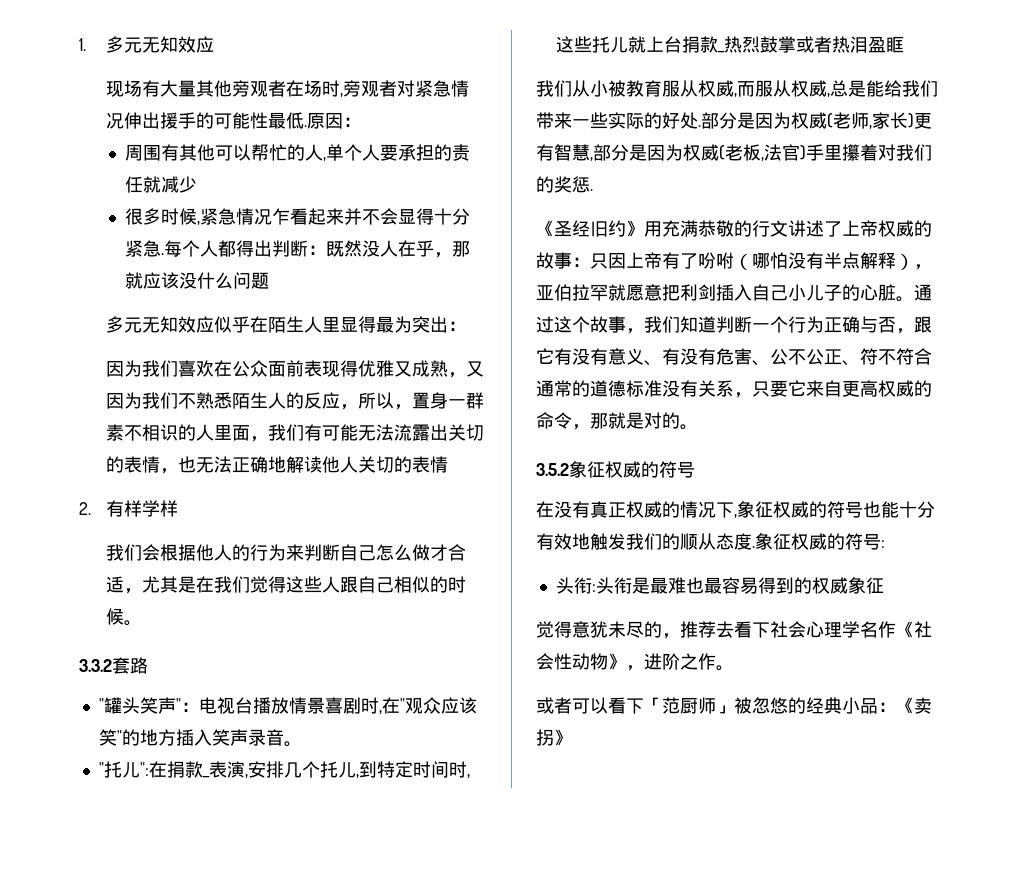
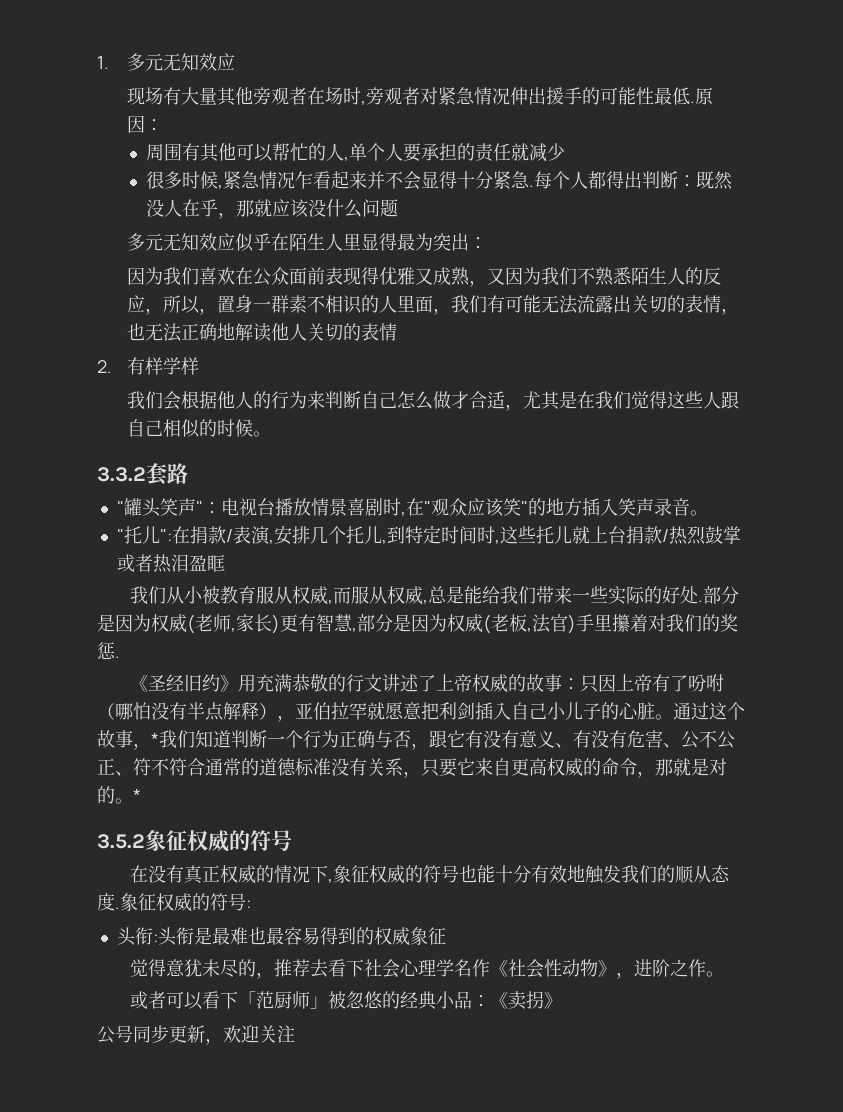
[201,776,210,778] _ -> [225,529,233,542] /
[716,51,725,53] _ -> [661,529,669,542] /
(644, 331) none -> [151,733,159,746] *
(698, 427) none -> [133,789,141,802] *
(572, 737) none -> [97,1025,295,1045] // 公号同步更新，欢迎关注

